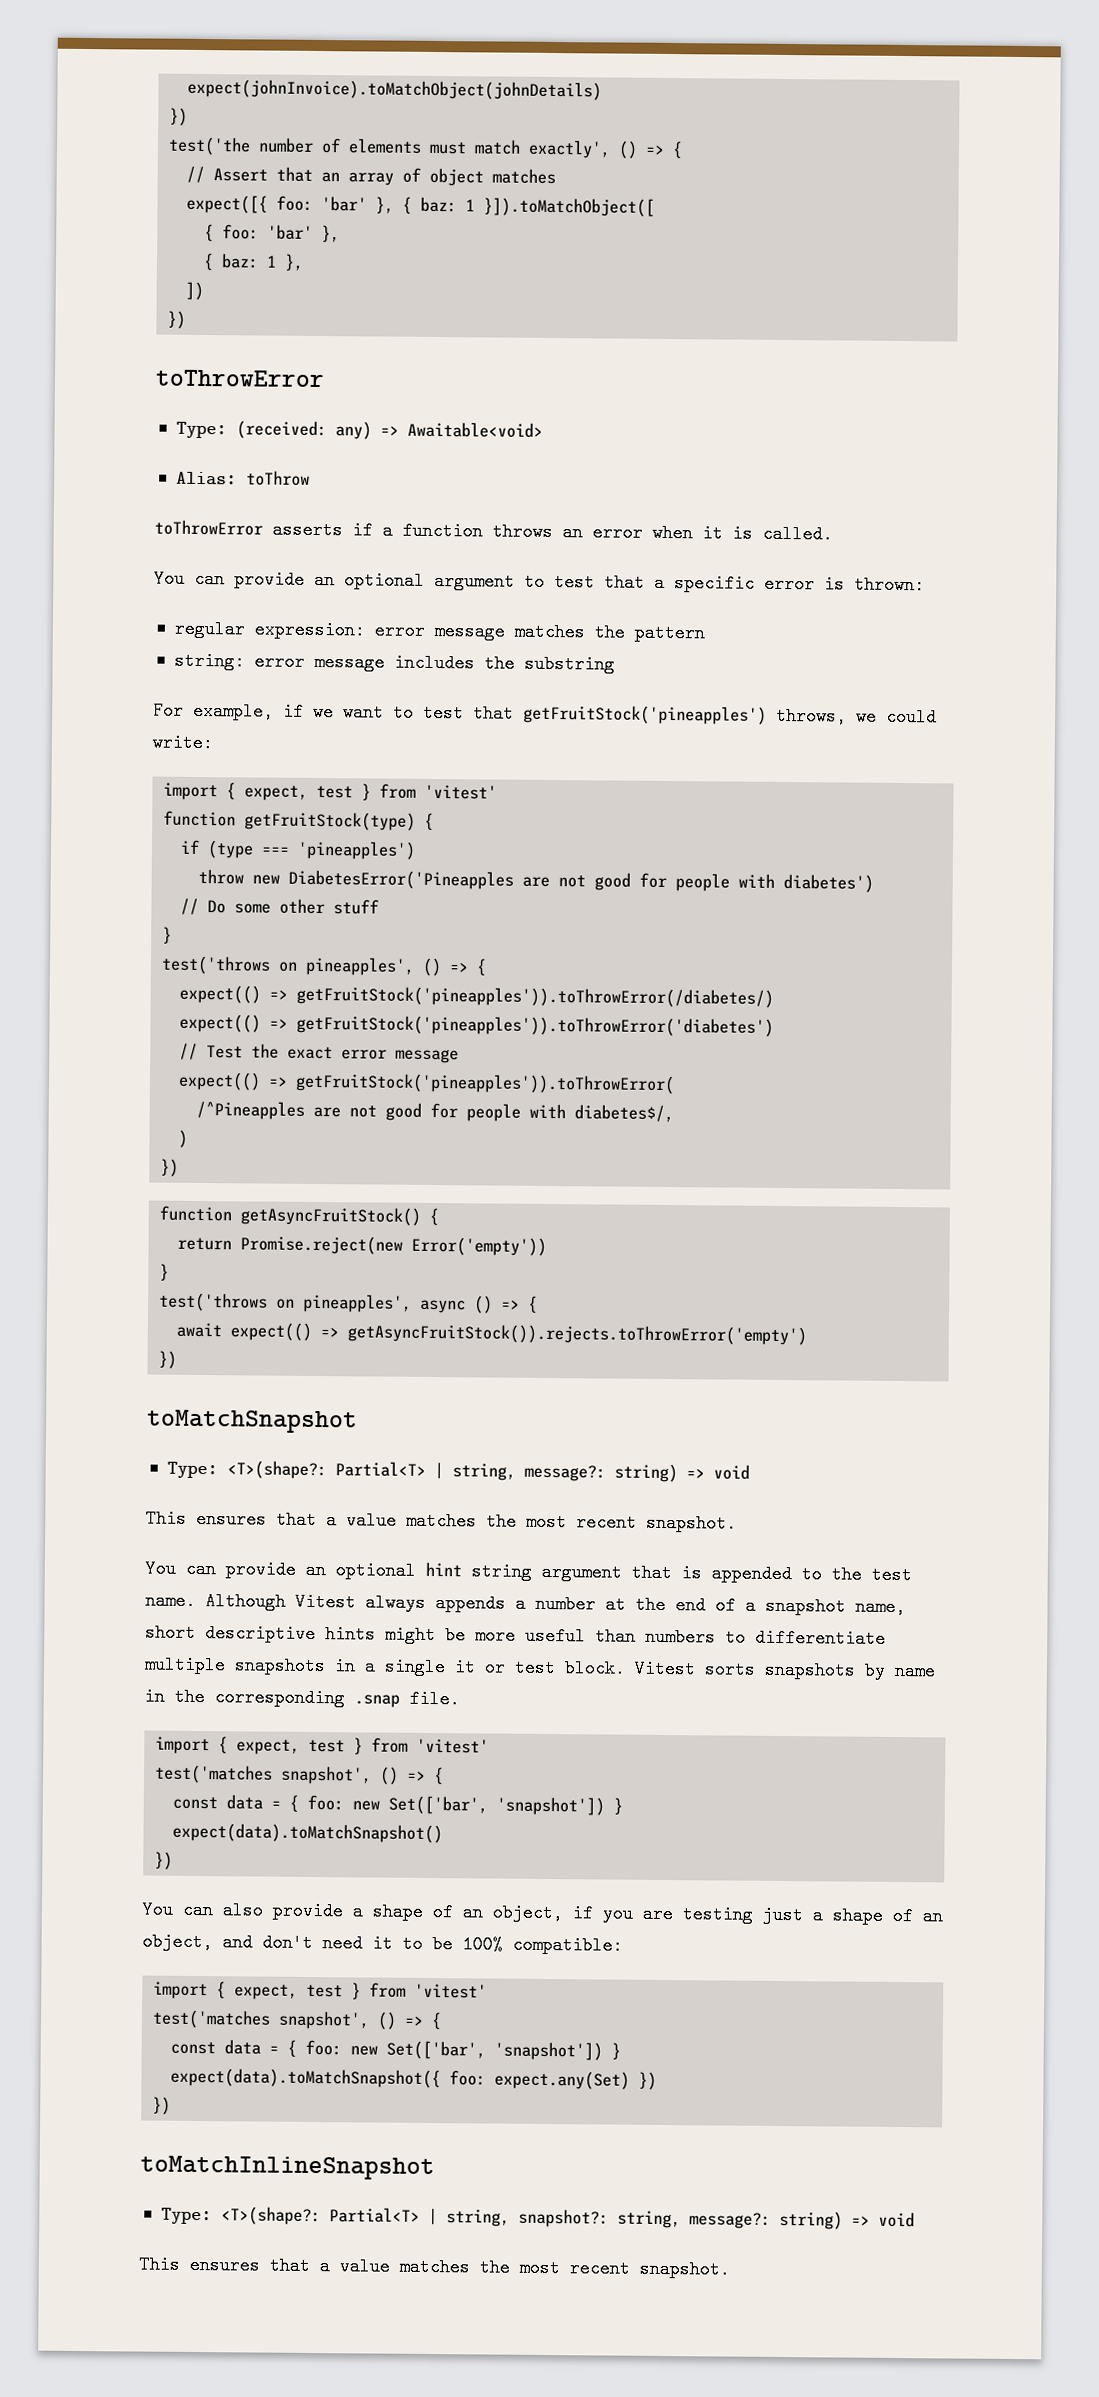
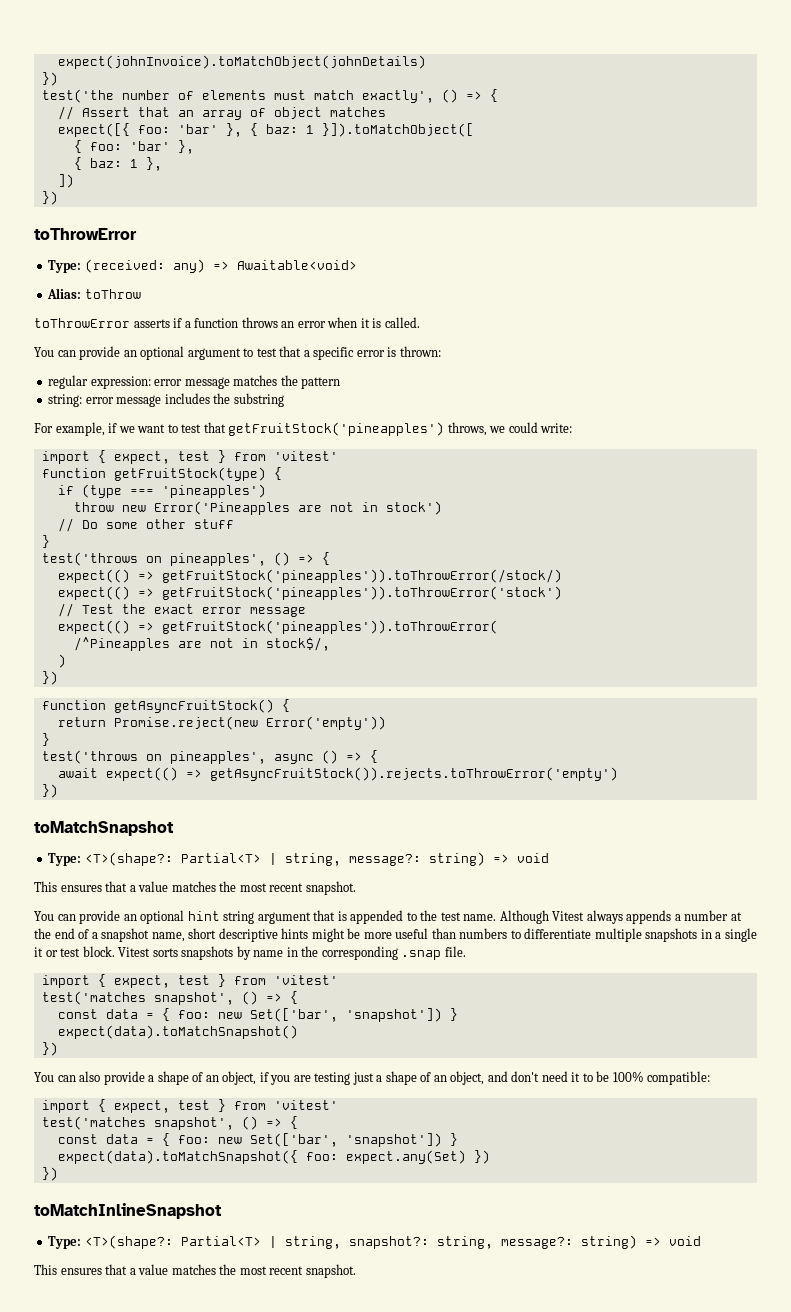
[288,869,875,893] DiabetesError('Pineapples are not good for people with diabetes') -> [153,501,442,515] Error('Pineapples are not in stock')
[296,985,775,1008] [179,1013,775,1037] getFruitStock('pineapples')).toThrowError(/diabetes/) // expect(() => getFruitStock('pineapples')).toThrowError('diabetes') -> [161,569,562,583] [57,586,562,600] getFruitStock('pineapples')).toThrowError(/stock/) // expect(() => getFruitStock('pineapples')).toThrowError('stock')
[385,1102,675,1123] good for people with diabetes$/, -> [241,637,330,651] in stock$/,

